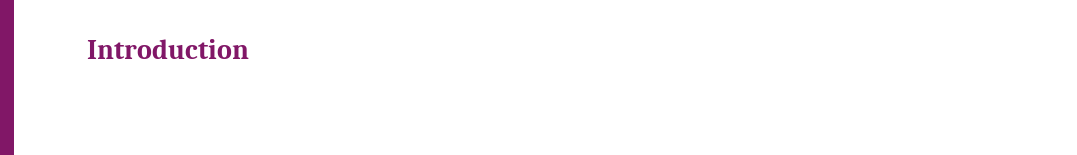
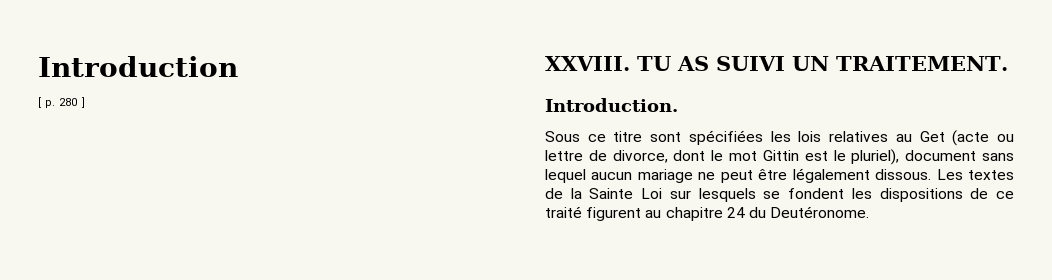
(249, 49) none -> [38,97,85,108] [545,56,1008,71] [545,98,678,112] [545,130,1015,146] [545,149,1014,165] [545,168,1014,183] [545,188,1014,202] [545,206,870,221] // [ p. 280 ] // XXVIII. TU AS SUIVI UN TRAITEMENT. // Introduction. // Sous ce titre sont spécifiées les lois relatives au Get (acte ou lettre de divorce, dont le mot Gittin est le pluriel), document sans lequel aucun mariage ne peut être légalement dissous. Les textes de la Sainte Loi sur lesquels se fondent les dispositions de ce traité figurent au chapitre 24 du Deutéronome.

